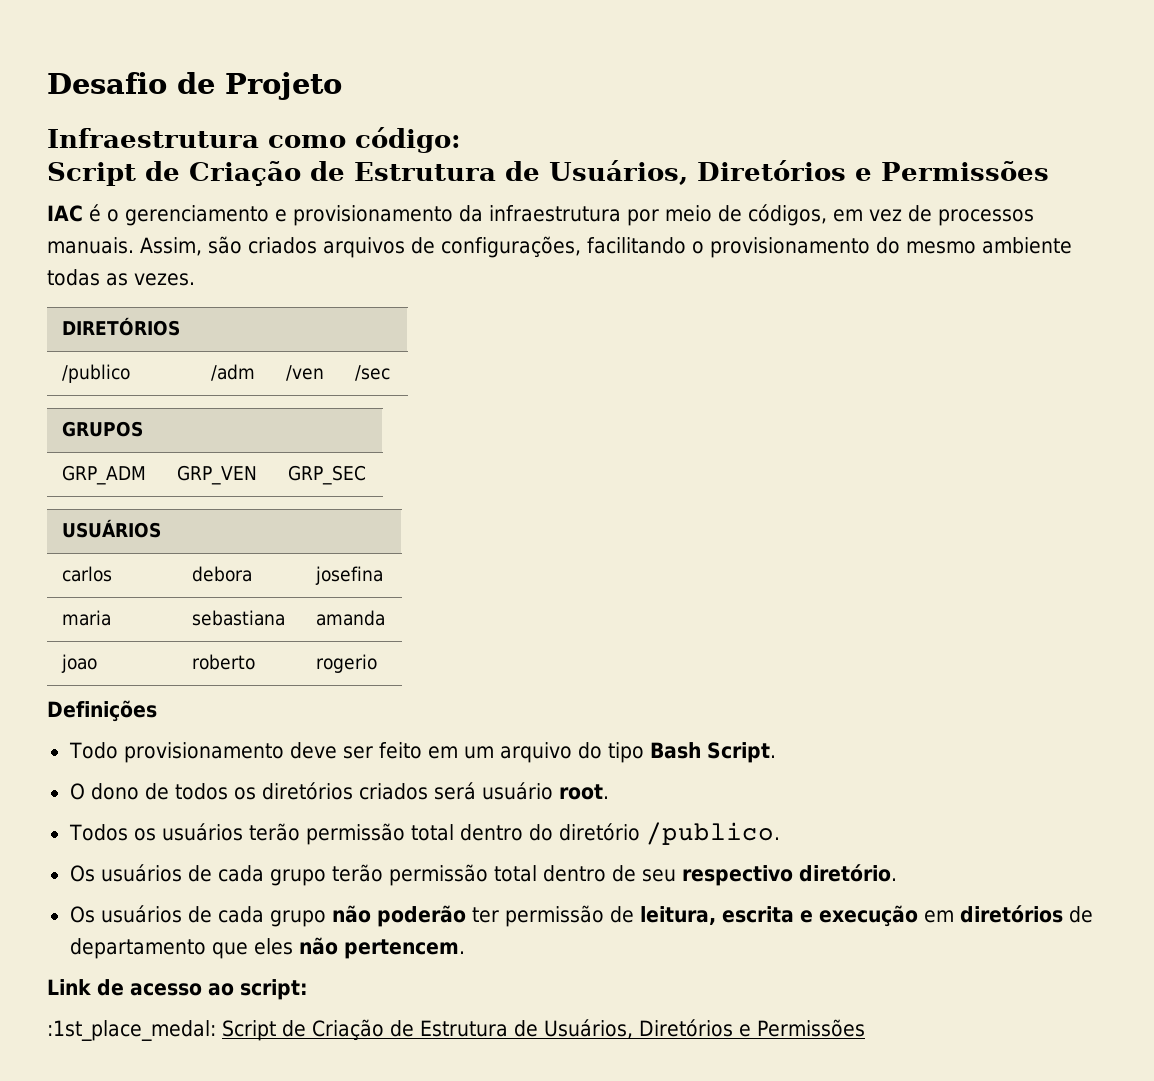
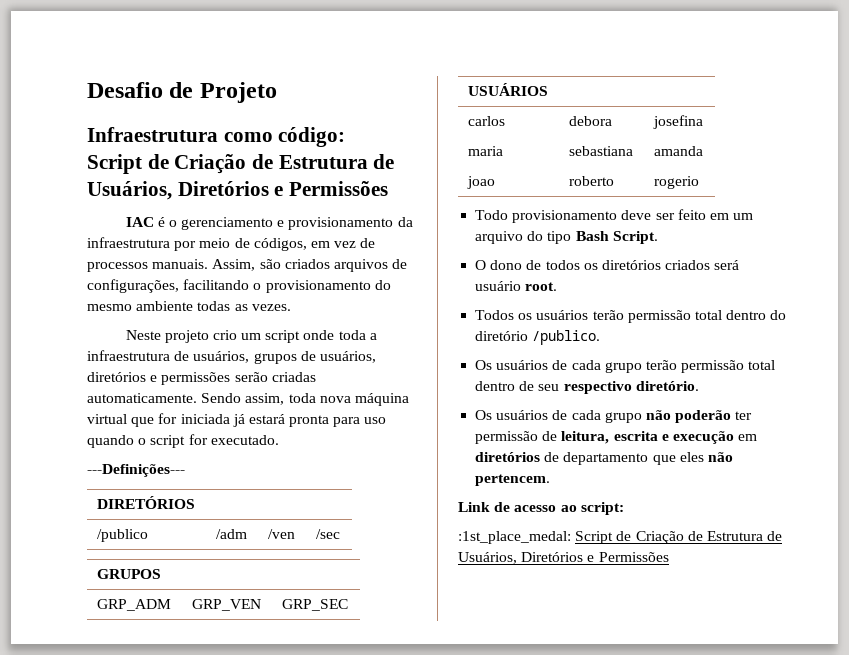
(195, 279) none -> [125,330,377,343] [87,350,376,364] [87,372,316,385] [87,393,409,406] [87,413,387,427] [87,434,279,448] [87,464,185,477] // Neste projeto crio um script onde toda a infraestrutura de usuários, grupos de usuários, diretórios e permissões serão criadas automaticamente. Sendo assim, toda nova máquina virtual que for iniciada já estará pronta para uso quando o script for executado. // ---Definições---
[47,700,157,722] // Definições -> (700, 182) none

